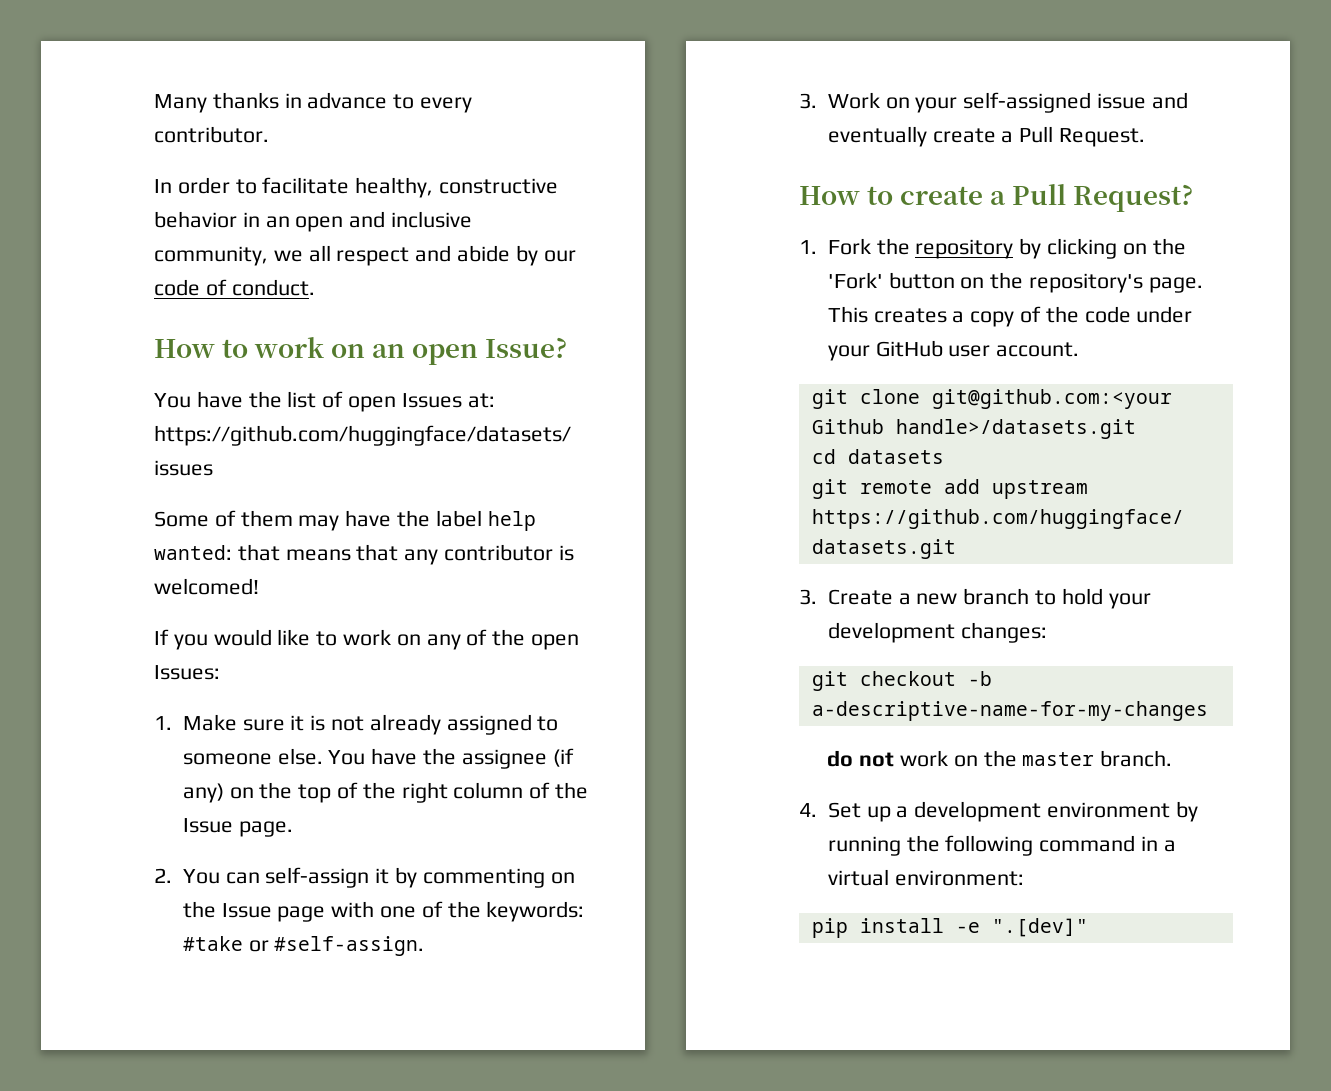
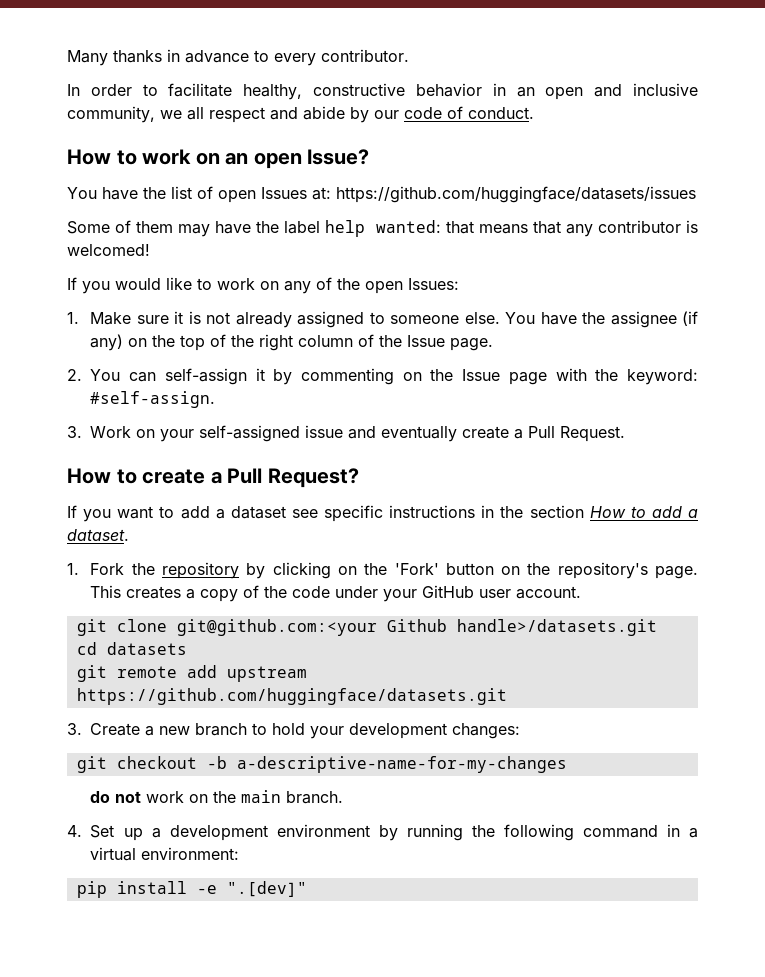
[379,901,585,922] [182,936,269,952] one of the keywords: #take or -> [595,369,698,385] the keyword:
(1194, 198) none -> [67,505,698,522] [67,529,129,541] // If you want to add a dataset see specific instructions in the section How to add a dataset.
[1022,752,1095,766] master -> [241,790,282,803] main

